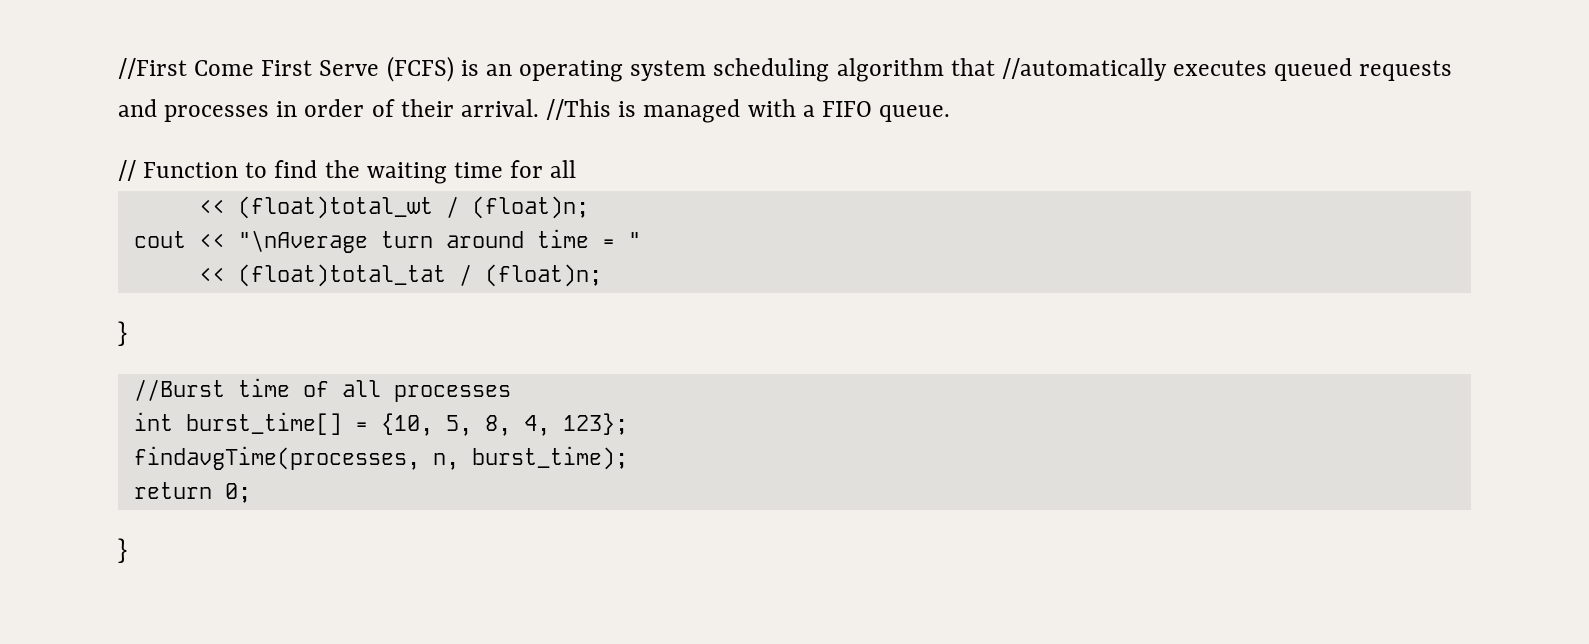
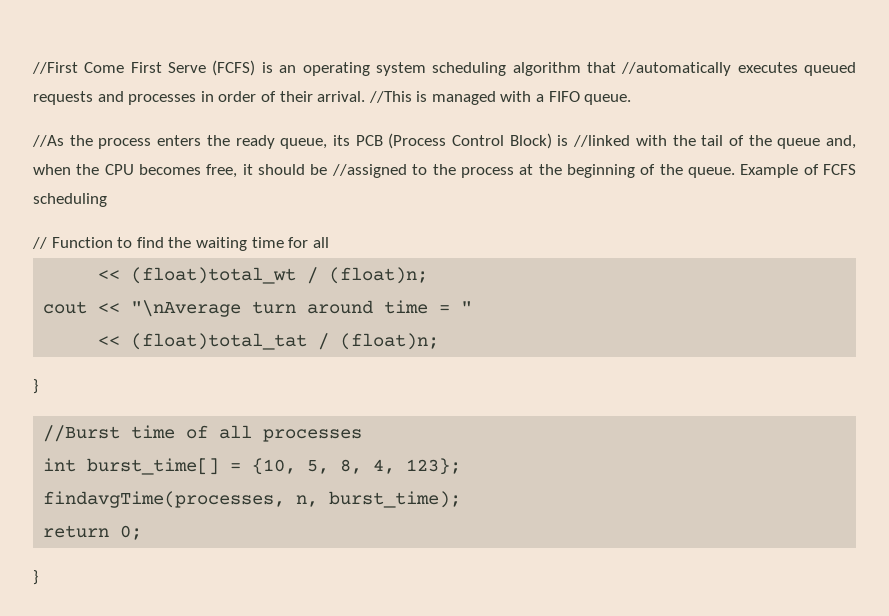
(951, 113) none -> [32,133,857,149] [33,164,857,178] [33,193,107,207] // //As the process enters the ready queue, its PCB (Process Control Block) is //linked with the tail of the queue and, when the CPU becomes free, it should be //assigned to the process at the beginning of the queue. Example of FCFS scheduling

